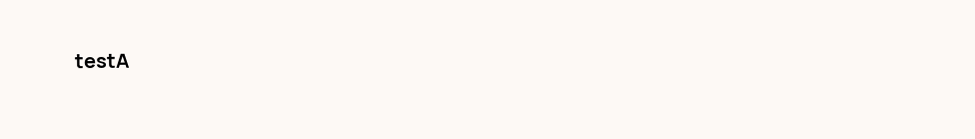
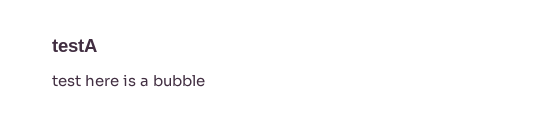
(130, 61) none -> [52,74,206,87] // test here is a bubble

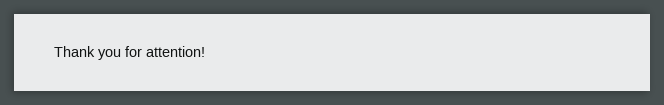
[52,39,97,52] [52,74,206,87] testA // test here is a bubble -> [54,46,205,60] Thank you for attention!

